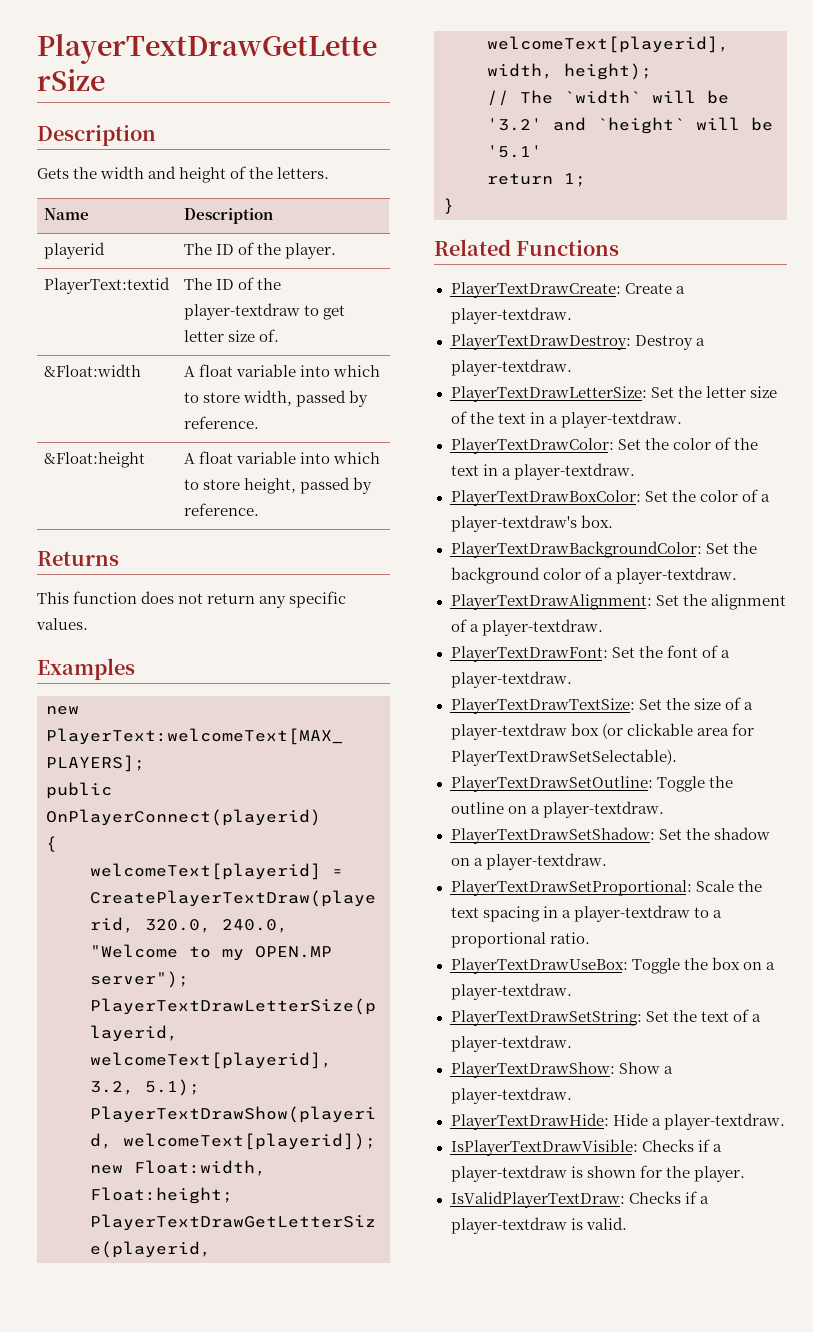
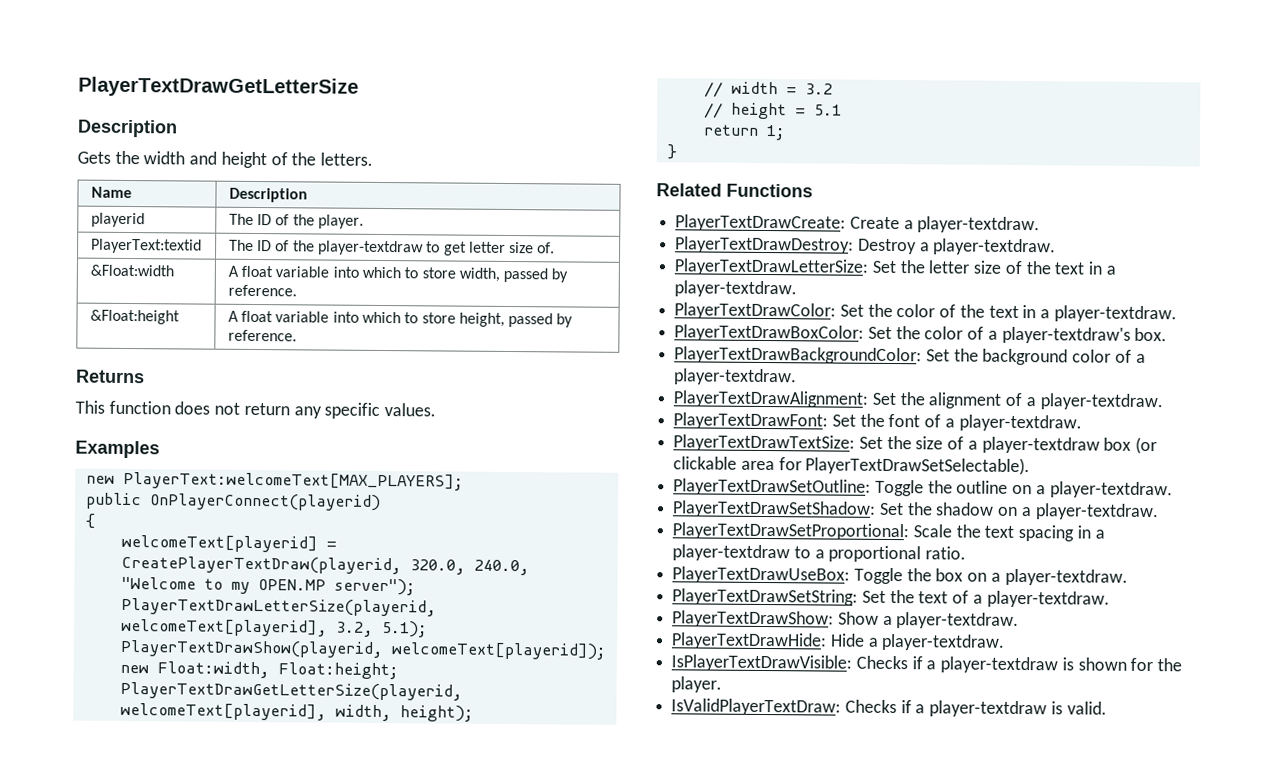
[520,90,729,104] [487,117,773,134] [487,145,542,158] The `width` will be '3.2' and `height` will be '5.1' -> [730,81,833,95] [703,102,842,120] width = 3.2 // // height = 5.1

